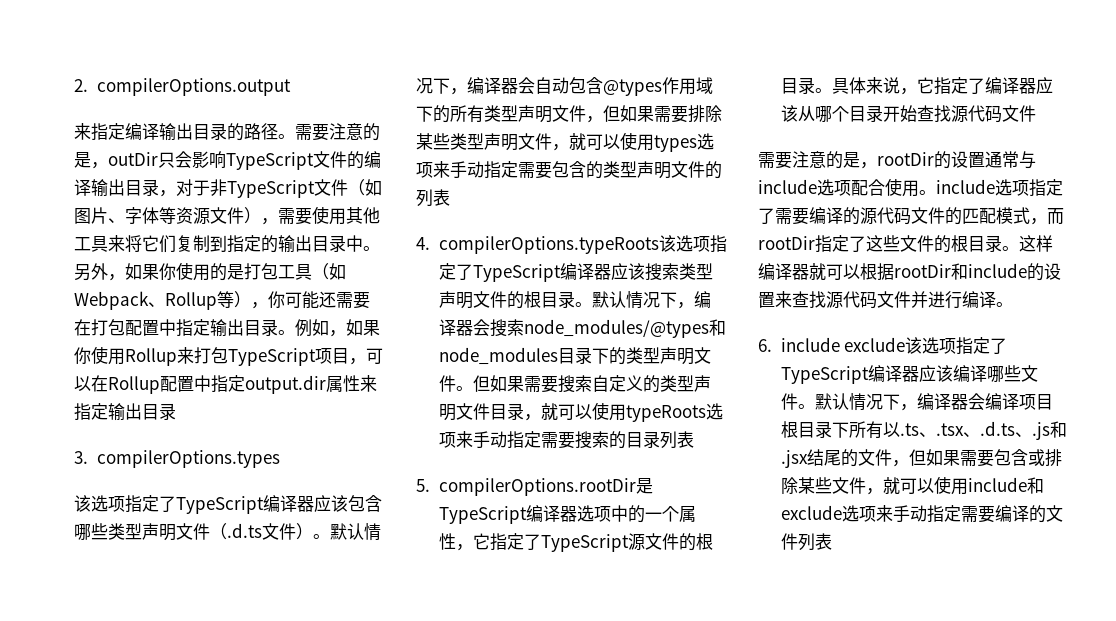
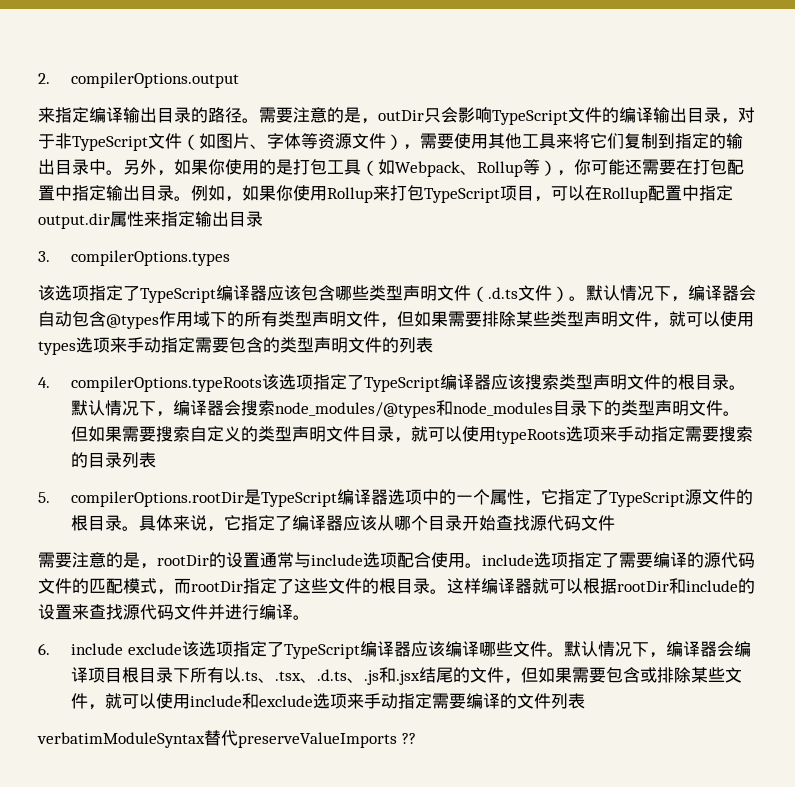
(832, 541) none -> [37,730,416,748] // verbatimModuleSyntax替代preserveValueImports ??

